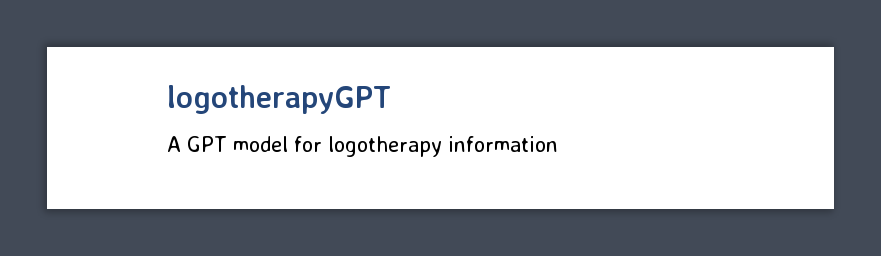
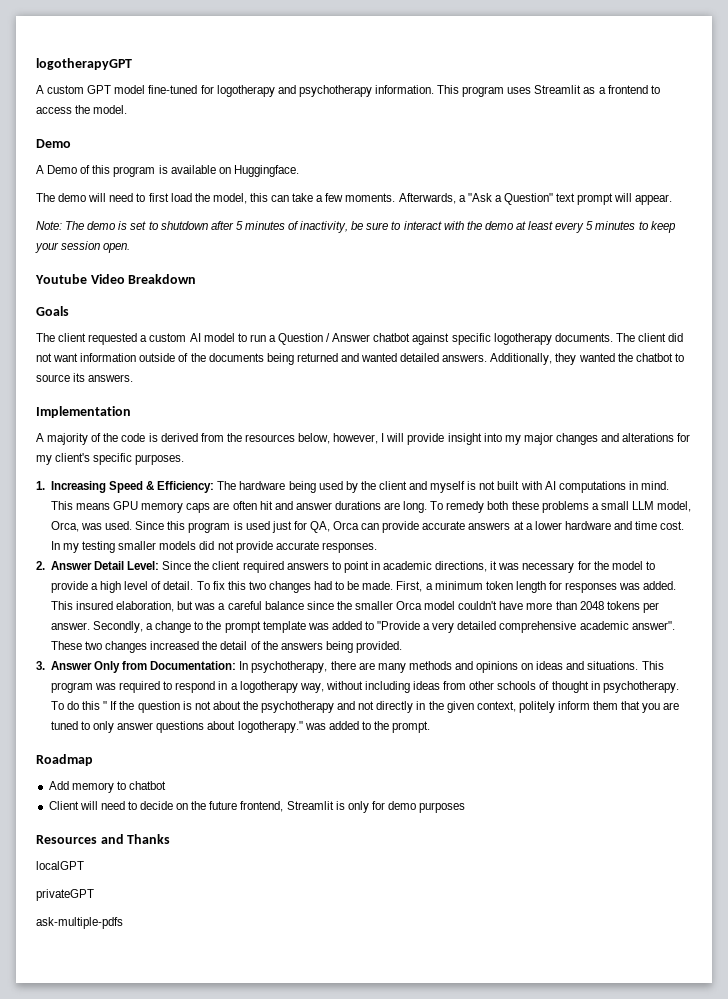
(181, 144) none -> [47,85,85,94] custom
(288, 144) none -> [148,85,198,94] fine-tuned
[448,136,558,152] information -> [277,85,660,97] [36,105,128,114] [36,139,71,148] [36,165,299,177] [36,193,673,205] [36,221,676,233] [35,241,131,253] [35,274,197,284] [36,306,69,316] [36,333,684,345] [36,353,684,365] [36,373,134,382] [36,406,131,418] [36,433,691,445] [36,453,185,465] [36,481,670,493] [50,501,692,513] [50,521,685,533] [50,541,377,553] [36,561,655,573] [50,581,677,593] [50,601,659,613] [50,621,675,633] [50,641,402,653] [36,661,664,673] [50,681,679,693] [50,701,680,713] [50,721,431,733] [36,754,93,766] [48,781,166,793] [48,801,466,813] [36,834,171,844] [36,861,84,870] [36,889,94,901] [36,917,123,929] and psychotherapy information. This program uses Streamlit as a frontend to access the model. // Demo // A Demo of this program is available on Huggingface. // The demo will need to first load the model, this can take a few moments. Afterwards, a "Ask a Question" text prompt will appear. // Note: The demo is set to shutdown after 5 minutes of inactivity, be sure to interact with the demo at least every 5 minutes to keep your session open. // Youtube Video Breakdown // Goals // The client requested a custom AI model to run a Question / Answer chatbot against specific logotherapy documents. The client did not want information outside of the documents being returned and wanted detailed answers. Additionally, they wanted the chatbot to source its answers. // Implementation // A majority of the code is derived from the resources below, however, I will provide insight into my major changes and alterations for my client's specific purposes. // 1. Increasing Speed & Efficiency: The hardware being used by the client and myself is not built with AI computations in mind. This means GPU memory caps are often hit and answer durations are long. To remedy both these problems a small LLM model, Orca, was used. Since this program is used just for QA, Orca can provide accurate answers at a lower hardware and time cost. In my testing smaller models did not provide accurate responses. // 2. Answer Detail Level: Since the client required answers to point in academic directions, it was necessary for the model to provide a high level of detail. To fix this two changes had to be made. First, a minimum token length for responses was added. This insured elaboration, but was a careful balance since the smaller Orca model couldn't have more than 2048 tokens per answer. Secondly, a change to the prompt template was added to "Provide a very detailed comprehensive academic answer". These two changes increased the detail of the answers being provided. // 3. Answer Only from Documentation: In psychotherapy, there are many methods and opinions on ideas and situations. This program was required to respond in a logotherapy way, without including ideas from other schools of thought in psychotherapy. To do this " If the question is not about the psychotherapy and not directly in the given context, politely inform them that you are tuned to only answer questions about logotherapy." was added to the prompt. // Roadmap // Add memory to chatbot // Client will need to decide on the future frontend, Streamlit is only for demo purposes // Resources and Thanks // localGPT // privateGPT // ask-multiple-pdfs

